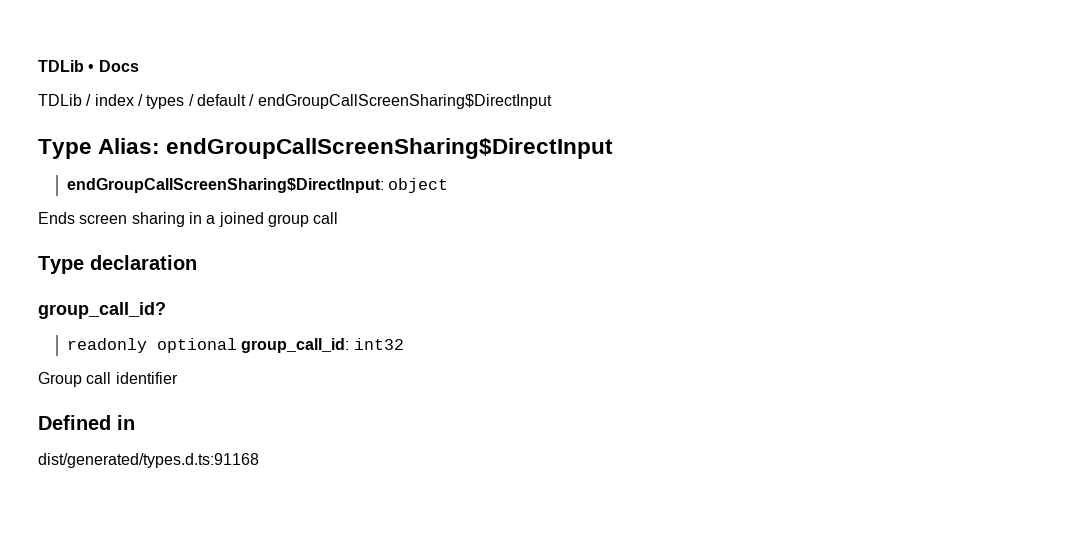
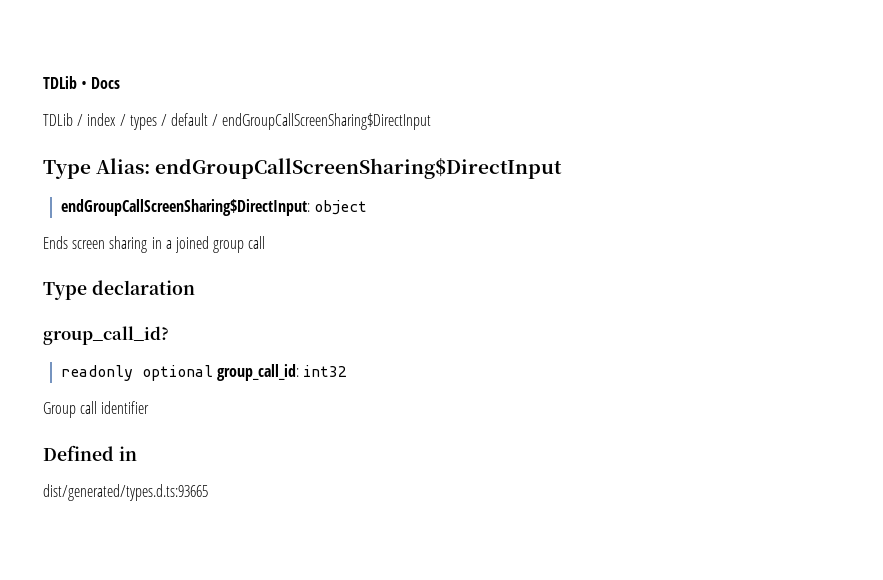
[38,453,259,468] dist/generated/types.d.ts:91168 -> [43,484,208,501] dist/generated/types.d.ts:93665

